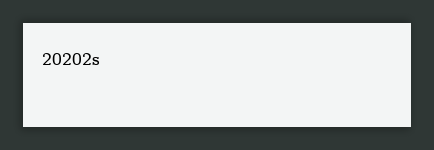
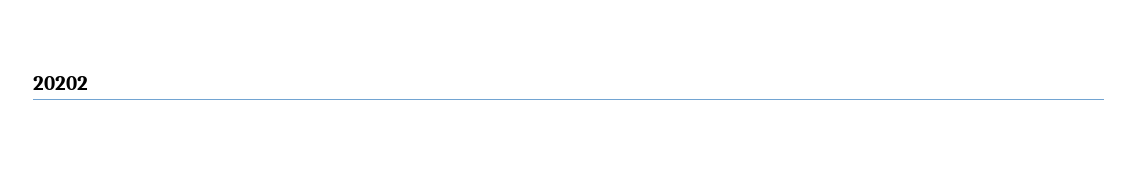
[42,53,100,65] 20202s -> [33,76,88,90] 20202

